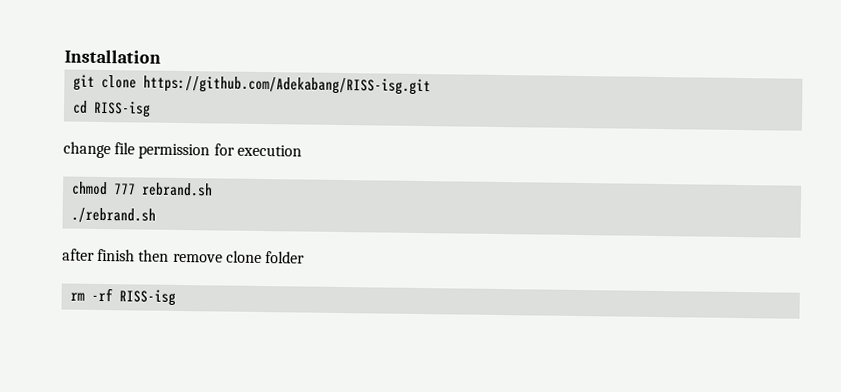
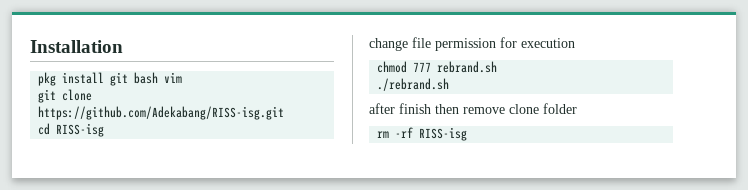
(161, 56) none -> [38,72,183,86] // pkg install git bash vim

